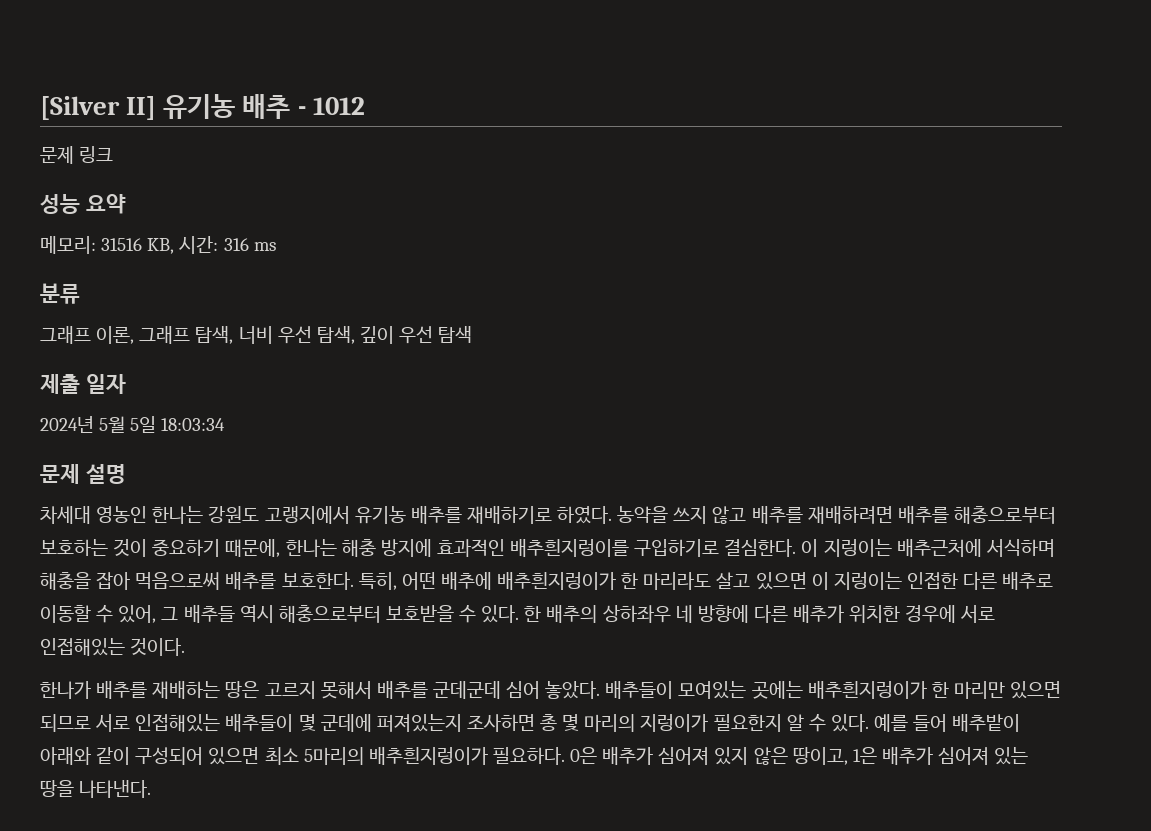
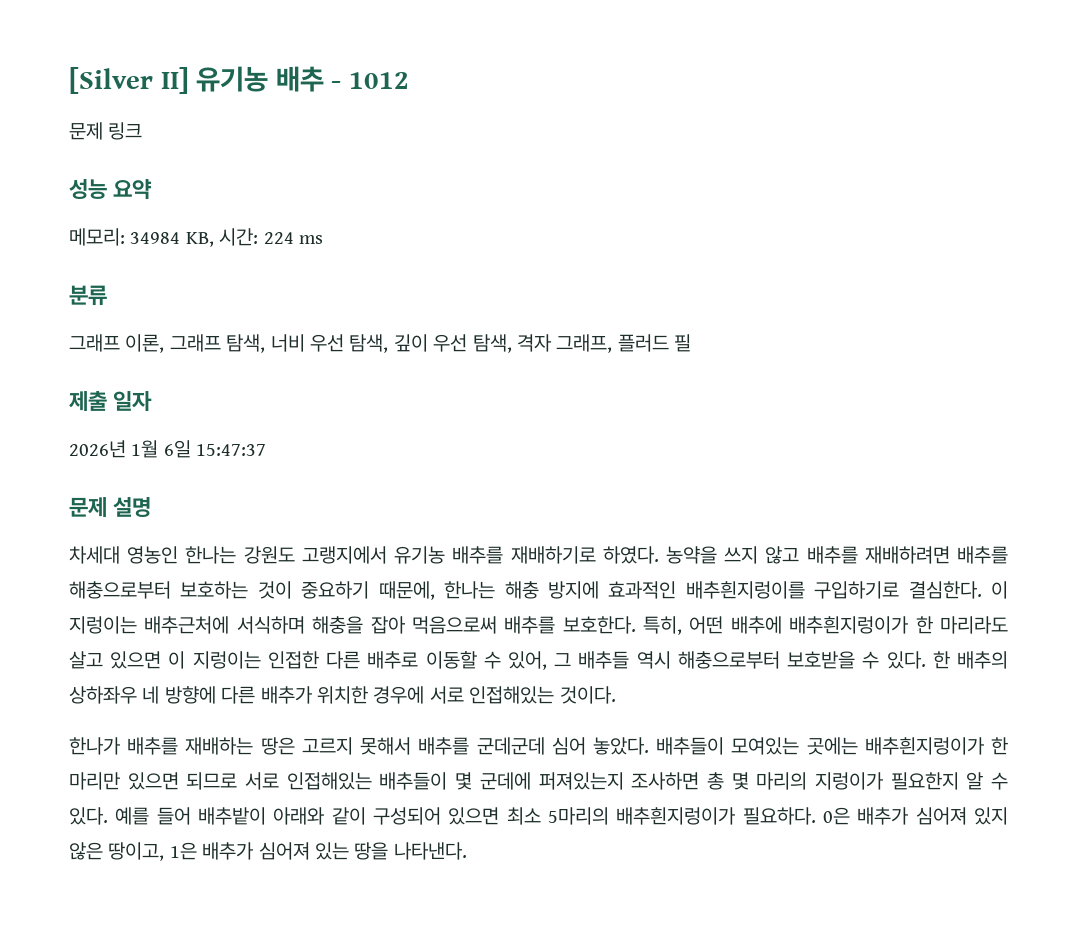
[101,238,143,251] 31516 -> [130,232,181,244] 34984
[223,238,249,251] 316 -> [263,232,294,244] 224
[438,326,473,343] [40,374,126,394] [40,416,226,433] 탐색 // 제출 일자 // 2024년 5월 5일 18:03:34 -> [472,334,692,353] [69,391,153,412] [69,440,267,458] 탐색, 격자 그래프, 플러드 필 // 제출 일자 // 2026년 1월 6일 15:47:37

